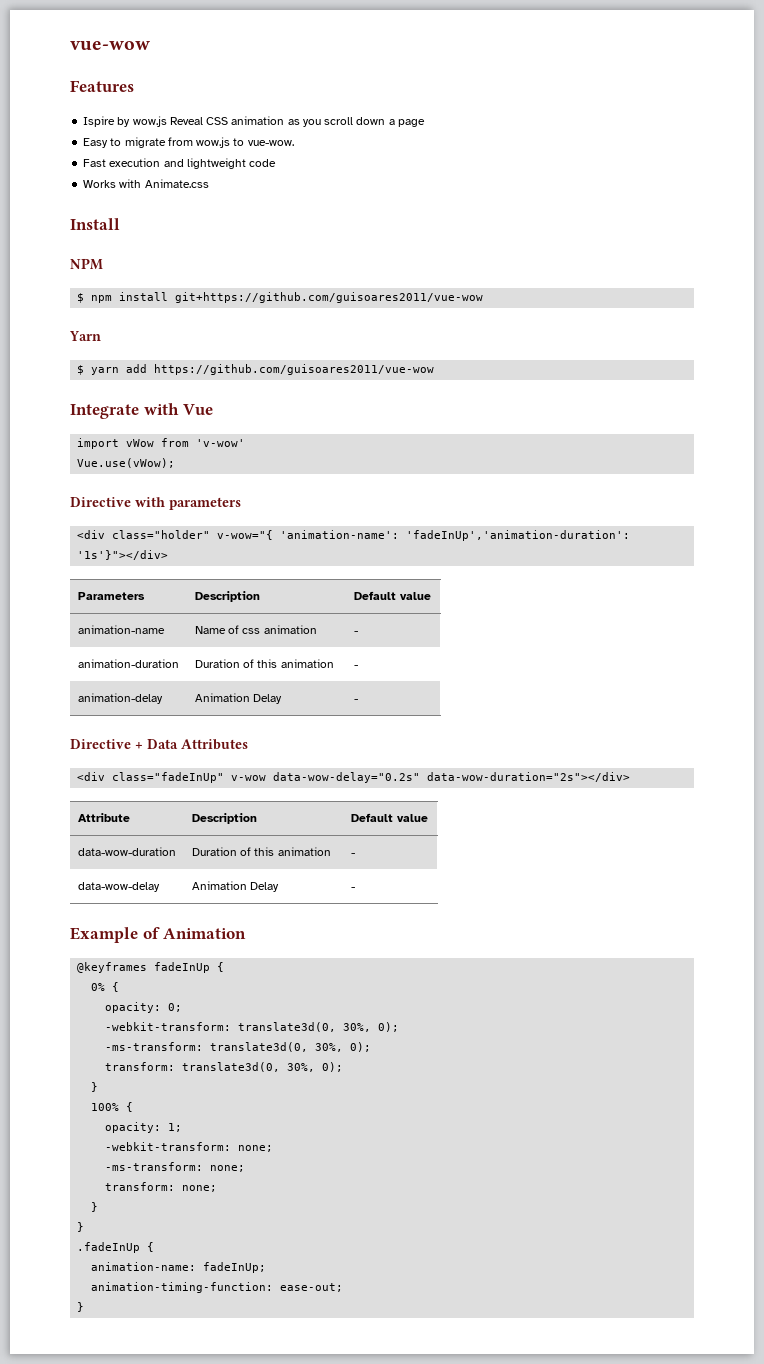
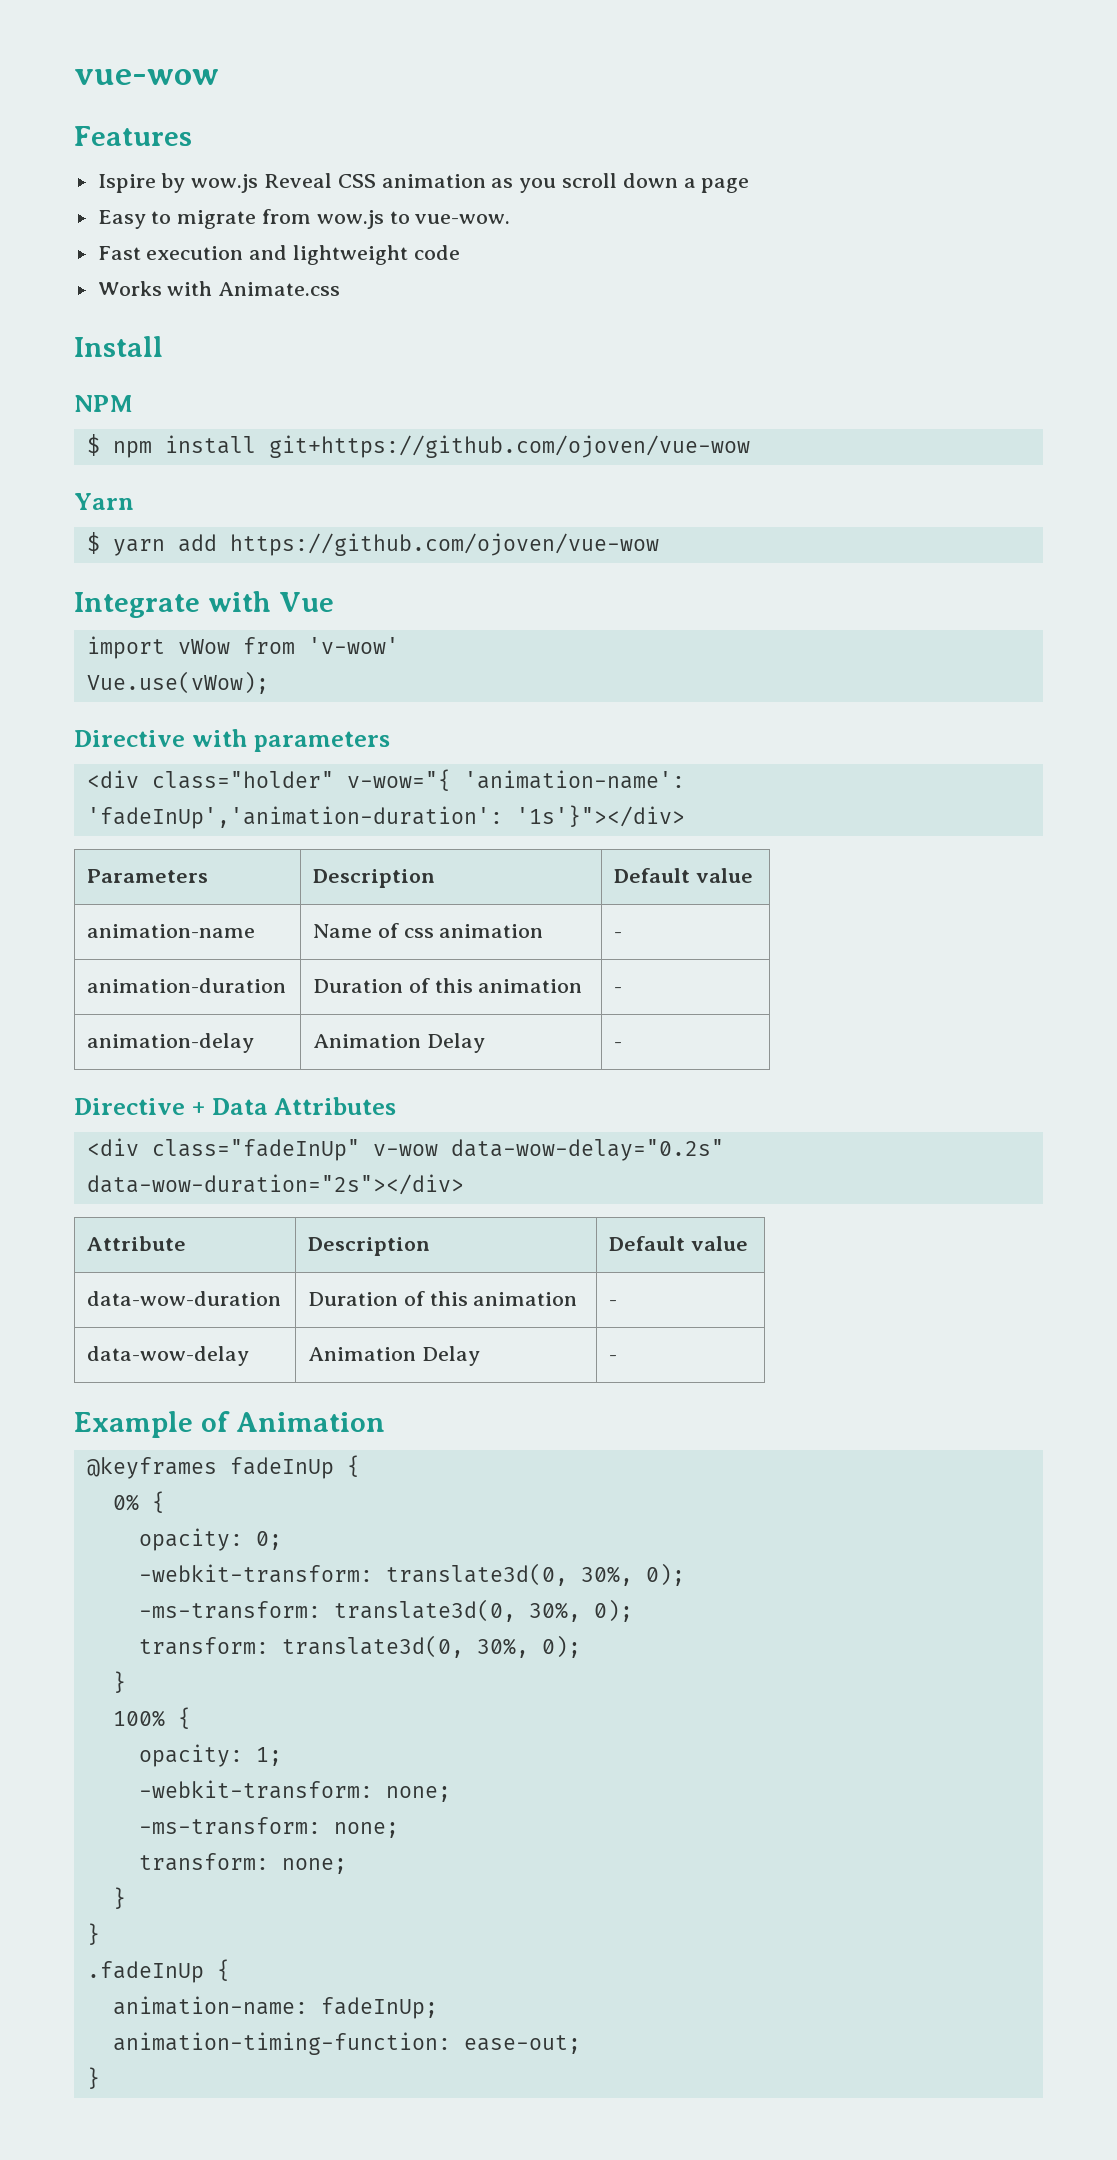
[175,292,484,303] git+https://github.com/guisoares2011/vue-wow -> [268,435,750,458] git+https://github.com/ojoven/vue-wow
[154,364,435,375] https://github.com/guisoares2011/vue-wow -> [229,533,659,556] https://github.com/ojoven/vue-wow

